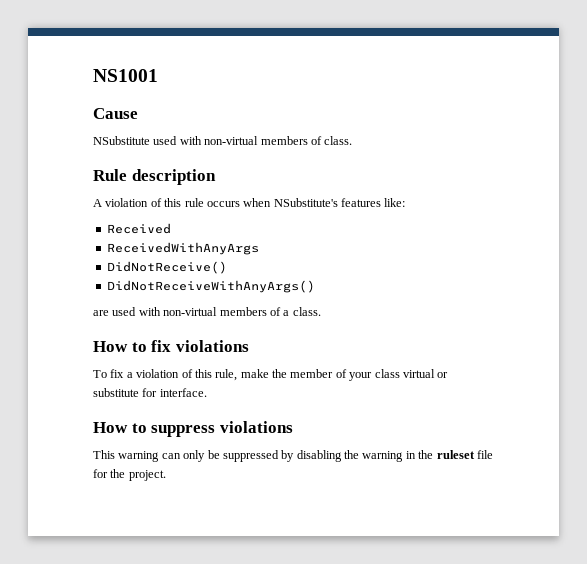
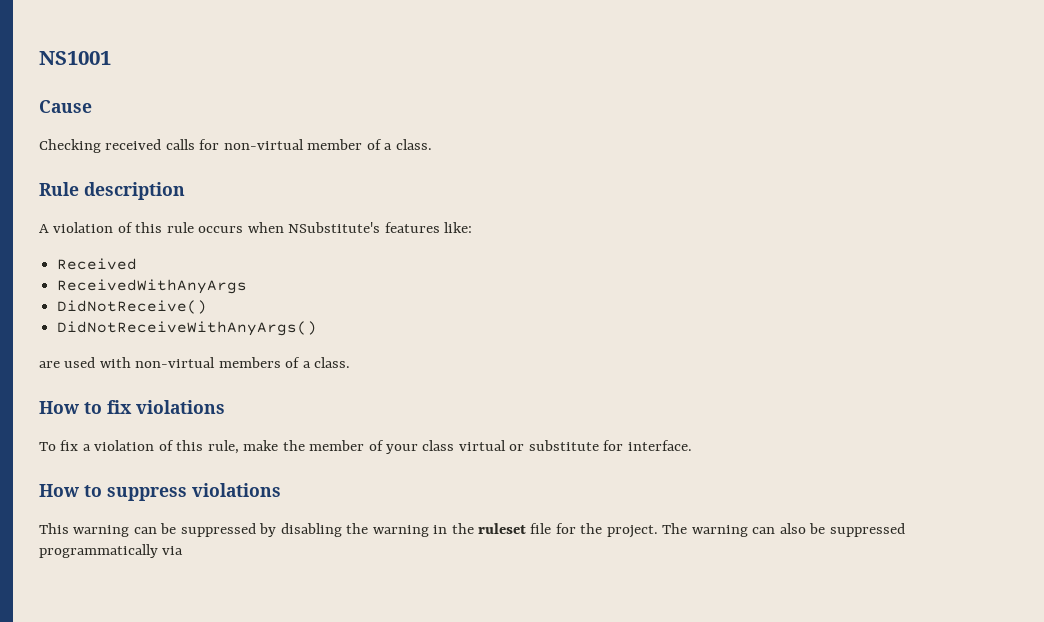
[93,136,322,145] NSubstitute used with non-virtual members of -> [39,139,393,153] Checking received calls for non-virtual member of a
[183,450,206,462] only -> (157, 530) none
(166, 475) none -> [662,523,905,537] [39,544,184,558] The warning can also be suppressed programmatically via

